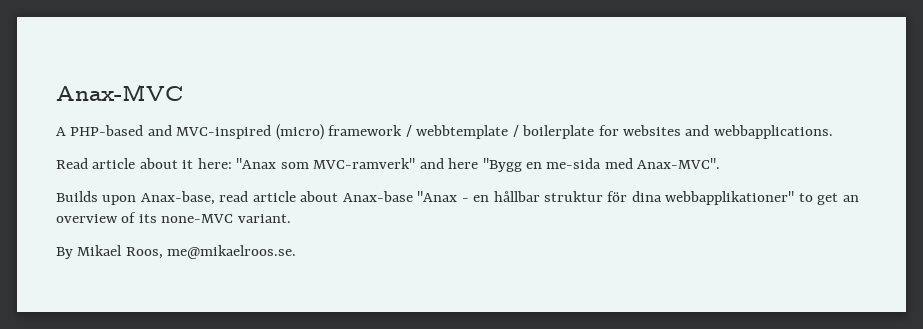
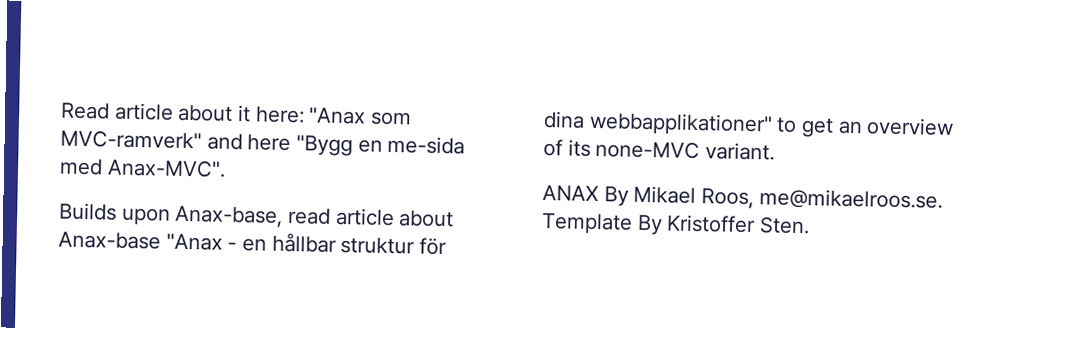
[56,84,183,101] [56,124,833,140] Anax-MVC // A PHP-based and MVC-inspired (micro) framework / webbtemplate / boilerplate for websites and webbapplications. // -> (61, 111) none
(291, 218) none -> [542,184,599,202] ANAX
(297, 252) none -> [541,212,811,236] Template By Kristoffer Sten.

